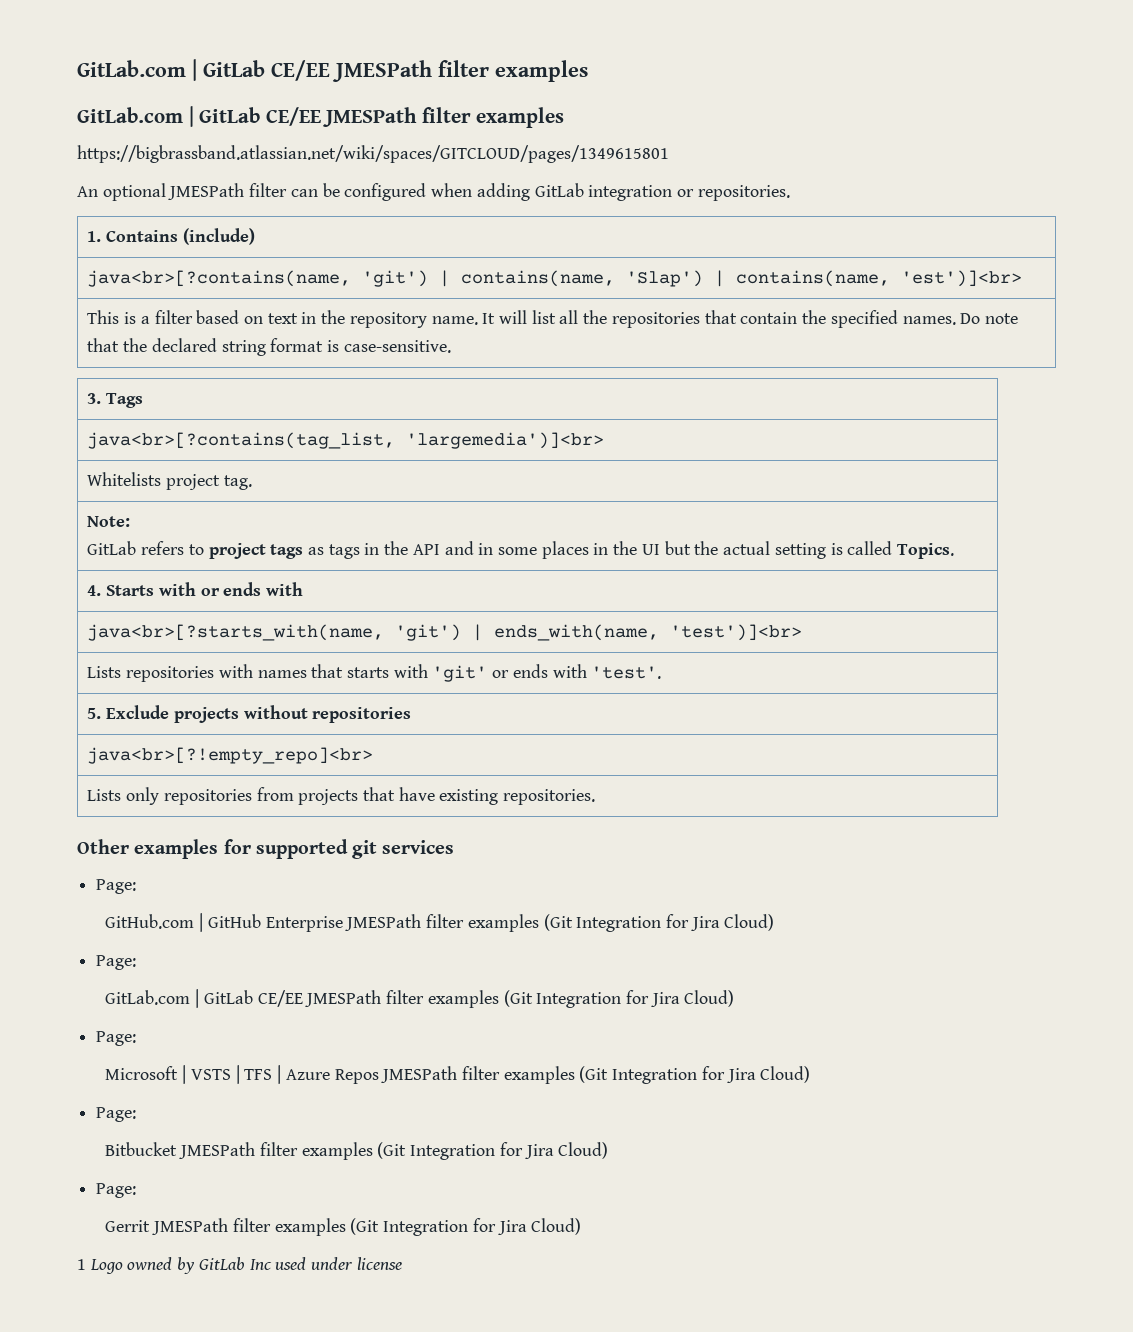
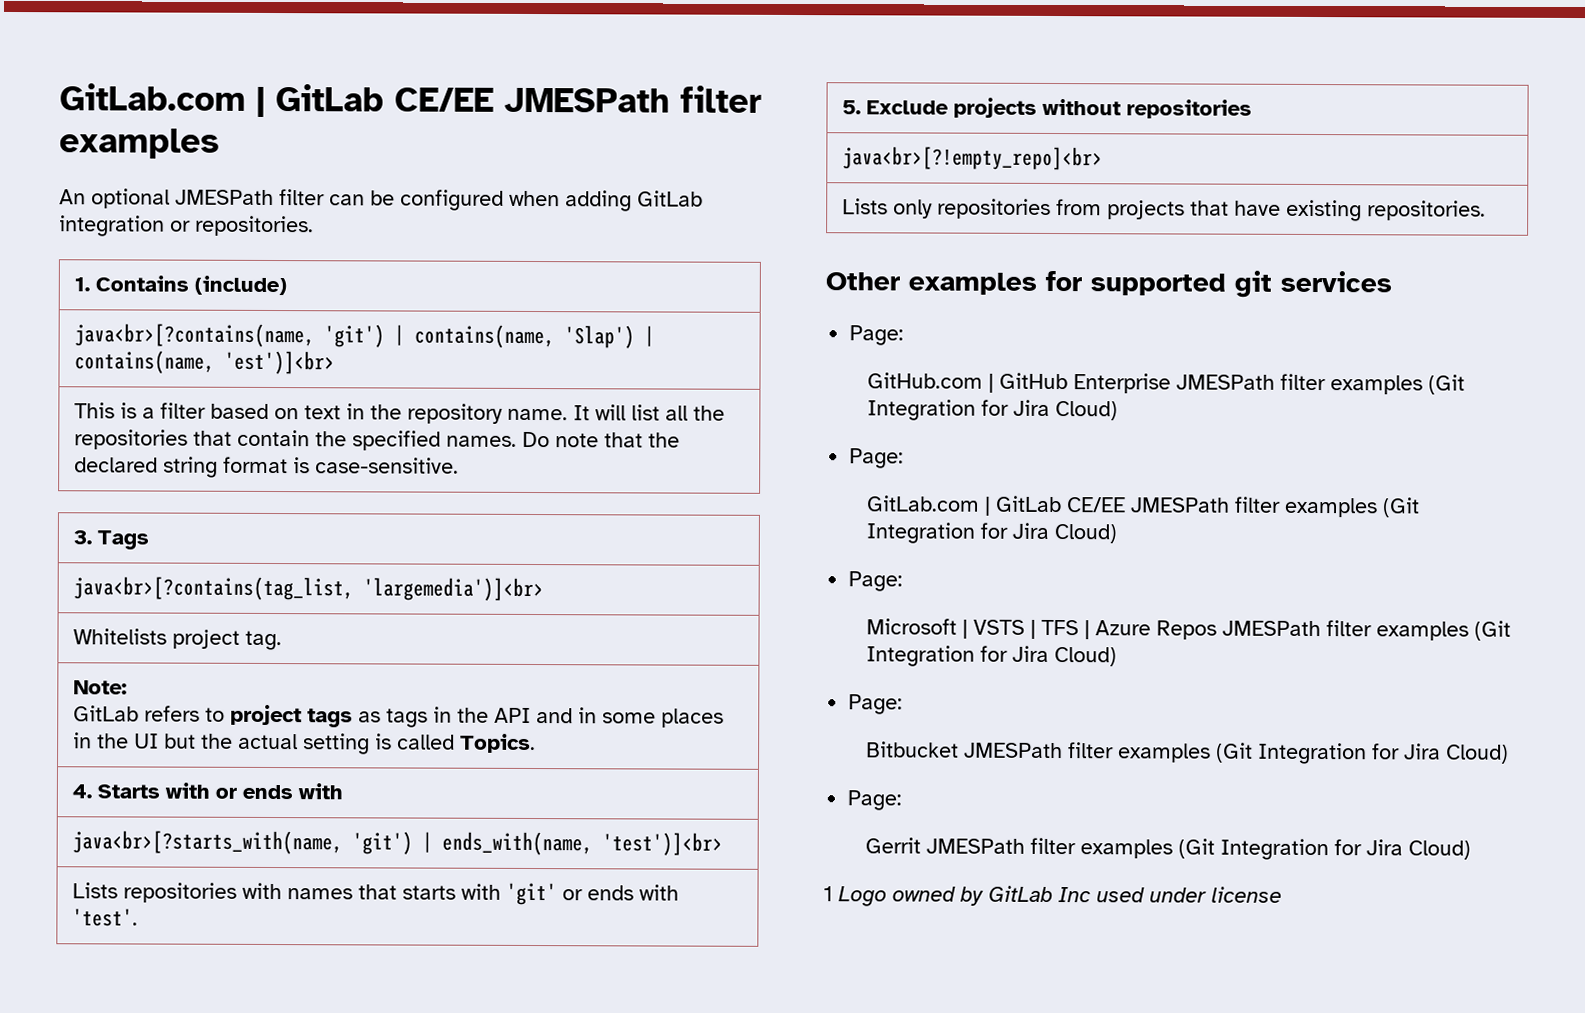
[77,59,588,82] [77,106,565,128] [77,145,669,163] GitLab.com | GitLab CE/EE JMESPath filter examples // GitLab.com | GitLab CE/EE JMESPath filter examples // https://bigbrassband.atlassian.net/wiki/spaces/GITCLOUD/pages/1349615801 -> [59,83,762,117] [59,128,220,159] GitLab.com | GitLab CE/EE JMESPath filter examples

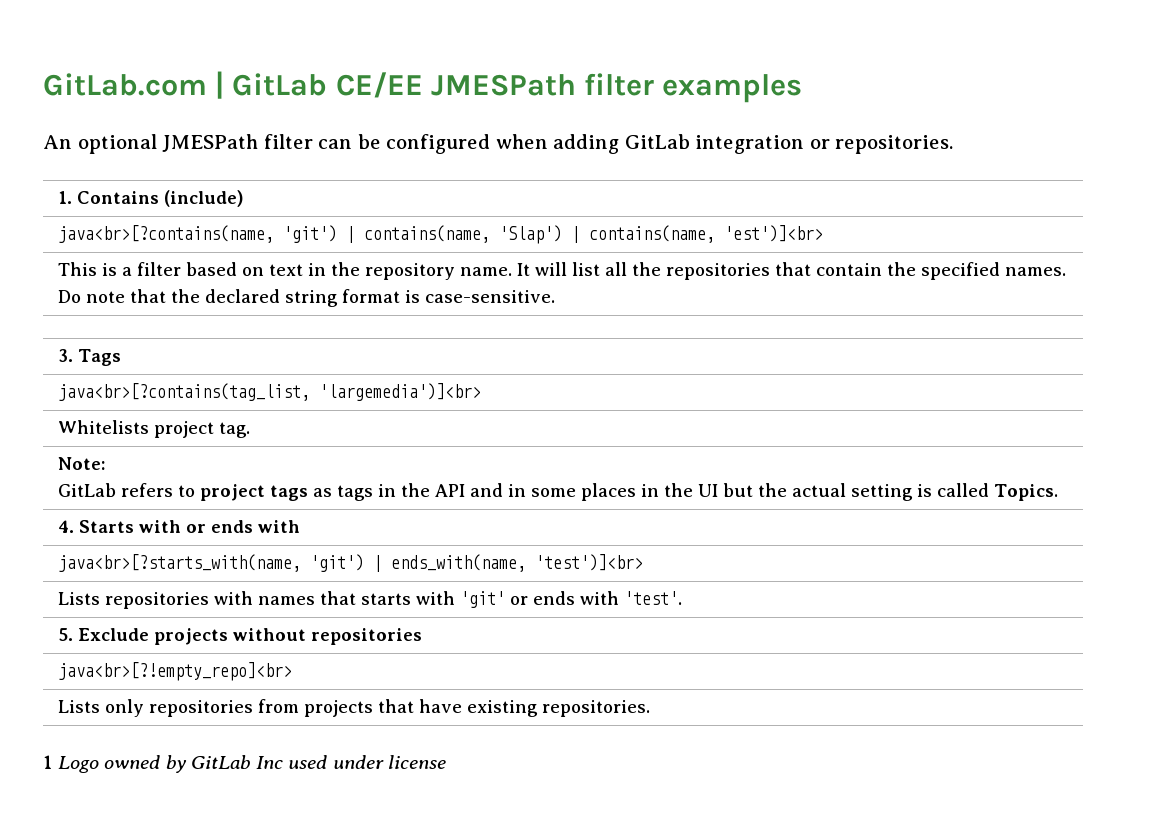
[825,270,1392,298] [849,325,905,346] [867,372,1466,395] [867,399,1119,421] [849,448,905,469] [866,495,1421,518] [866,522,1118,544] [848,571,904,592] [866,618,1512,641] [866,645,1118,667] [848,694,904,715] [866,741,1510,765] [847,790,903,811] [865,837,1472,861] // Other examples for supported git services // Page: // GitHub.com | GitHub Enterprise JMESPath filter examples (Git Integration for Jira Cloud) // Page: // GitLab.com | GitLab CE/EE JMESPath filter examples (Git Integration for Jira Cloud) // Page: // Microsoft | VSTS | TFS | Azure Repos JMESPath filter examples (Git Integration for Jira Cloud) // Page: // Bitbucket JMESPath filter examples (Git Integration for Jira Cloud) // Page: // Gerrit JMESPath filter examples (Git Integration for Jira Cloud) -> (650, 708) none

